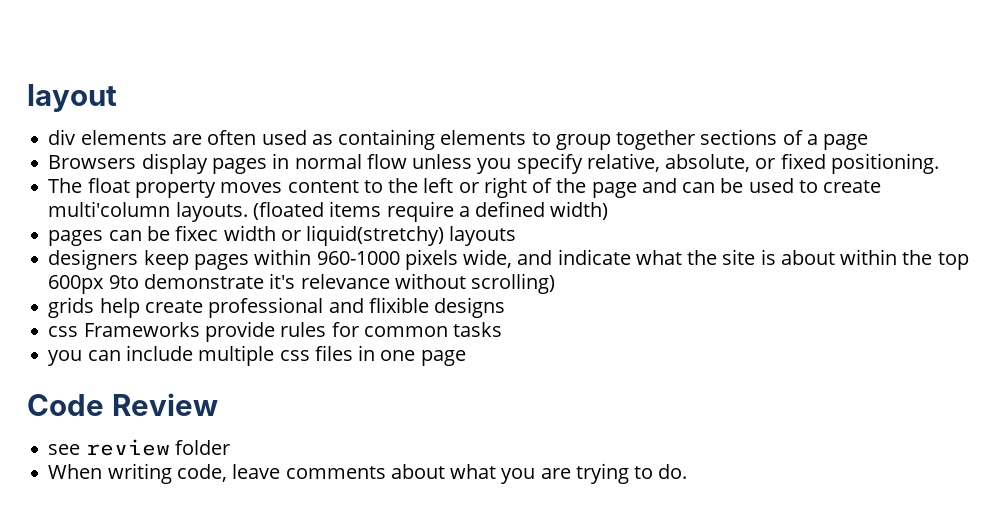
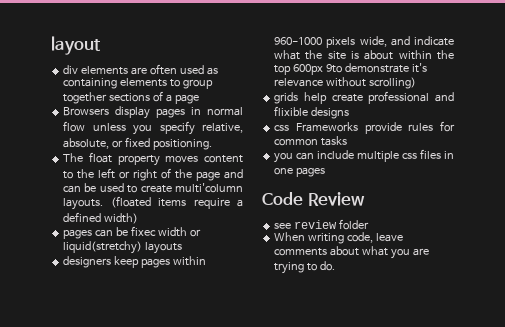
[420,350,466,366] page -> [296,167,326,177] pages

